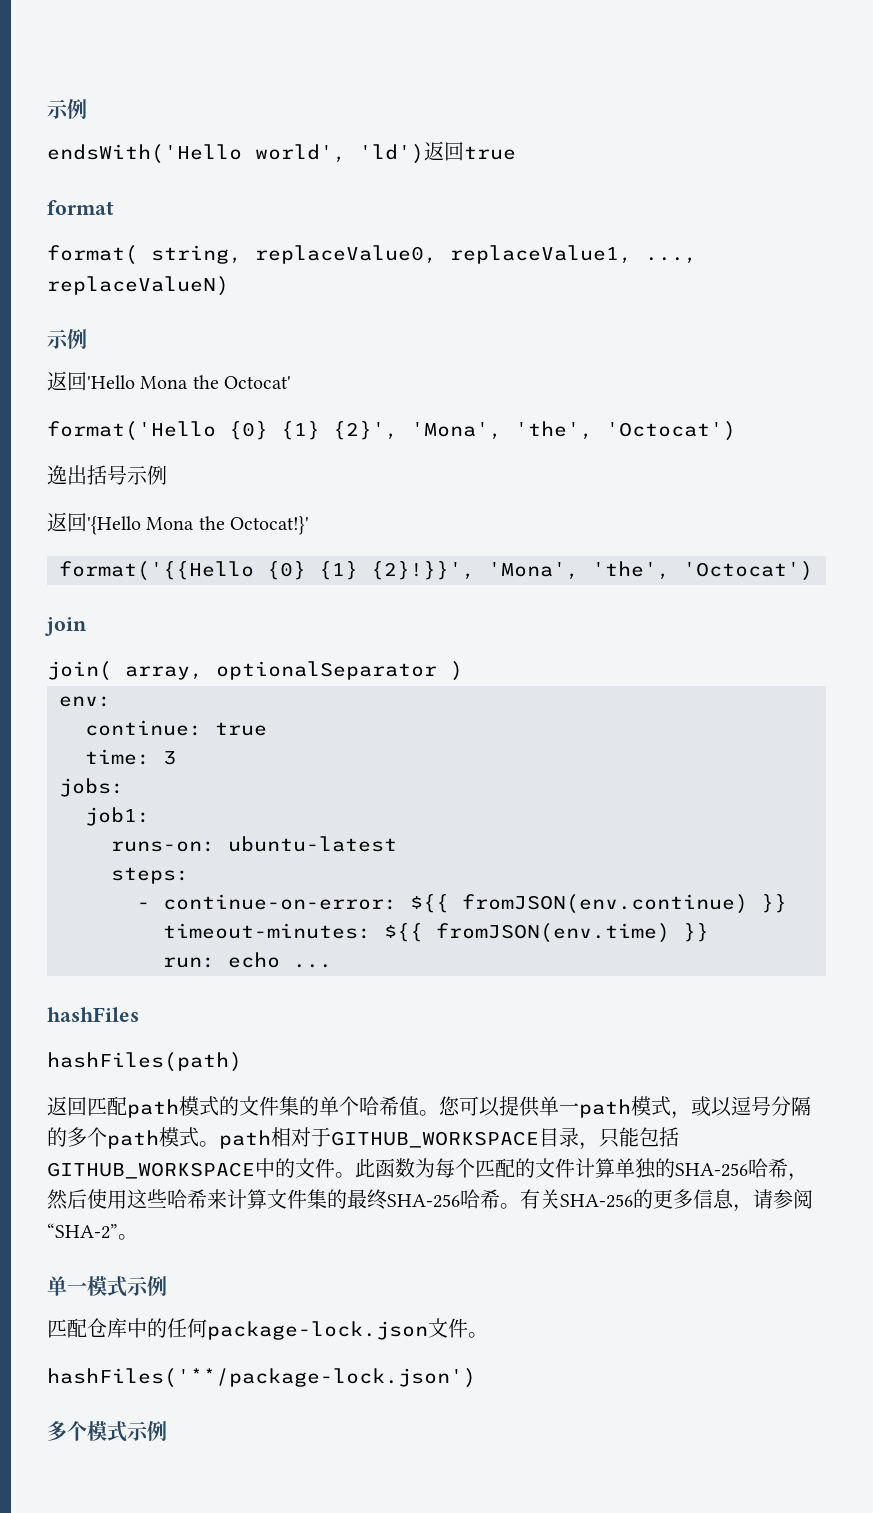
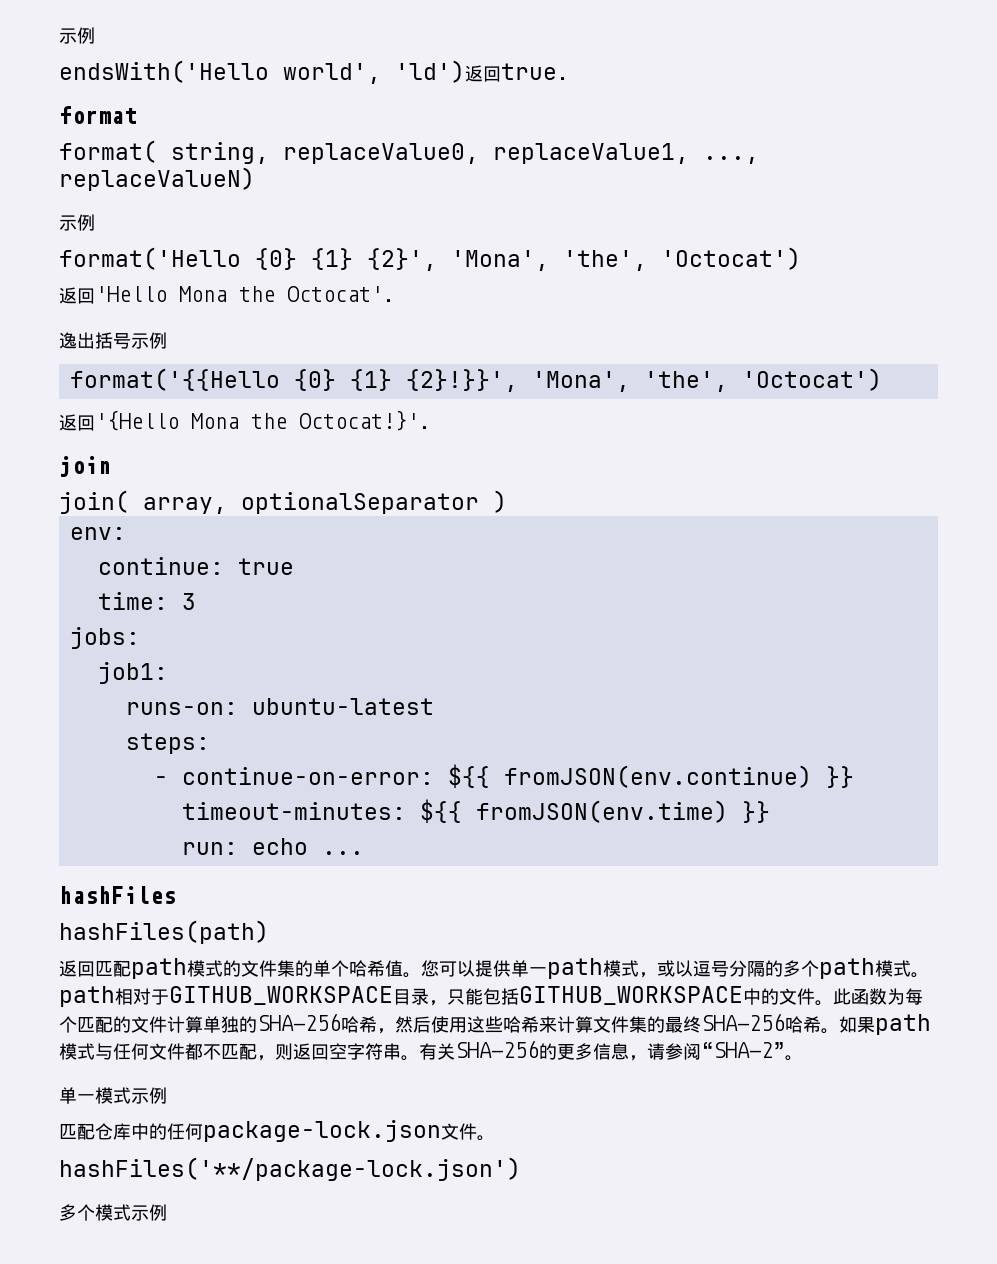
[464,146,516,160] true -> [501,63,569,80] true.
[47,371,292,391] // 返回'Hello Mona the Octocat' -> (95, 222) none
[47,465,167,485] [47,512,310,535] 逸出括号示例 // 返回'{Hello Mona the Octocat!}' -> [59,286,395,304] [59,332,167,349] 返回'Hello Mona the Octocat'. // 逸出括号示例
(813, 571) none -> [59,410,431,431] // 返回'{Hello Mona the Octocat!}'.
(520, 1206) none -> [839,1014,931,1035] [59,1043,419,1061] 如果path模式与任何文件都不匹配，则返回空字符串。

